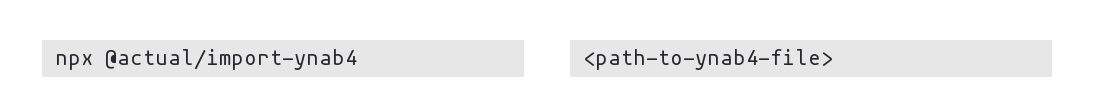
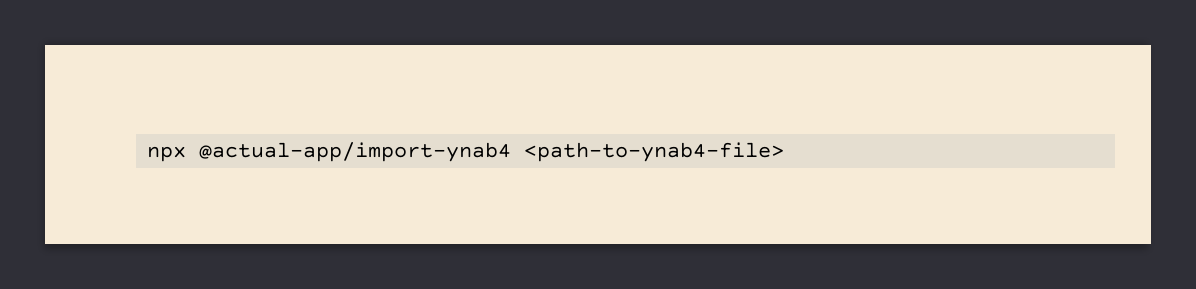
[104,49,357,70] @actual/import-ynab4 -> [199,142,512,162] @actual-app/import-ynab4

